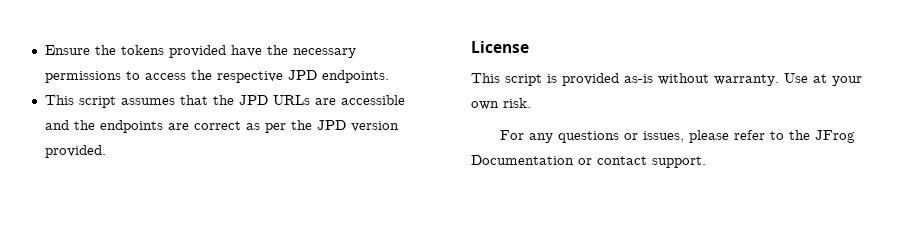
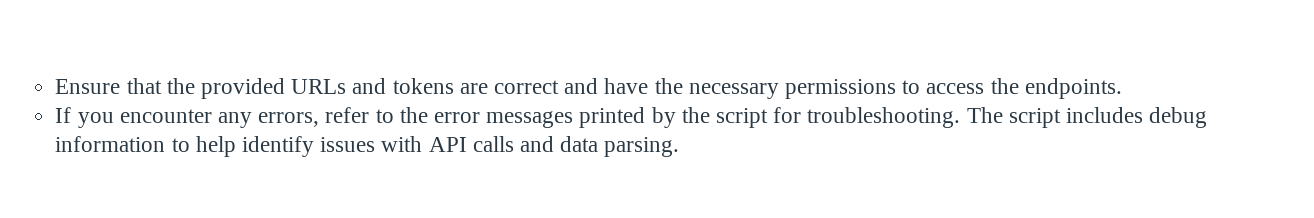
[94,45,226,58] the tokens provided -> [126,78,599,99] that the provided URLs and tokens are correct and
[216,70,317,83] respective JPD -> (1019, 86) none
[44,95,405,108] [44,120,399,133] [44,145,106,158] [471,41,529,53] [471,73,862,86] [471,98,531,110] [500,130,856,143] [471,155,706,168] This script assumes that the JPD URLs are accessible and the endpoints are correct as per the JPD version provided. // License // This script is provided as-is without warranty. Use at your own risk. // For any questions or issues, please refer to the JFrog Documentation or contact support. -> [55,107,1208,128] [55,136,680,157] If you encounter any errors, refer to the error messages printed by the script for troubleshooting. The script includes debug information to help identify issues with API calls and data parsing.

